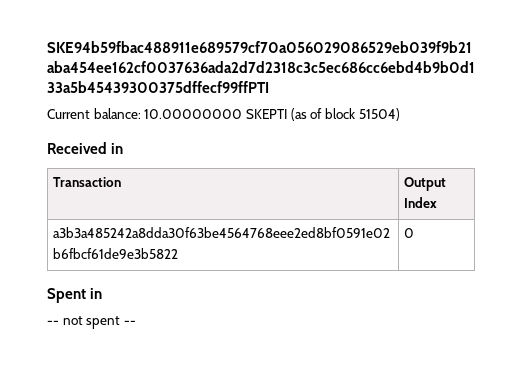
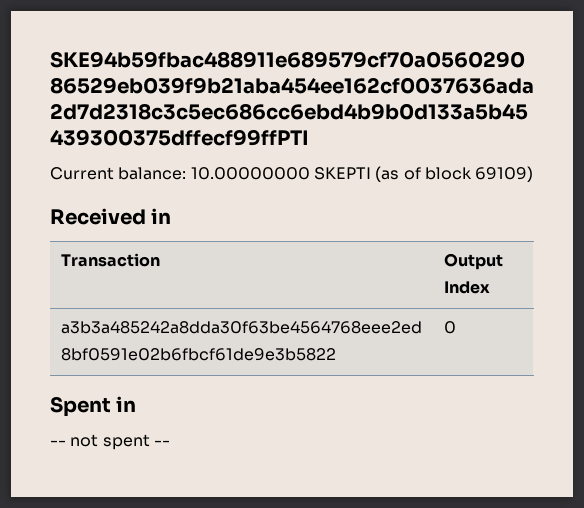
[358,108,400,121] 51504) -> [475,166,534,182] 69109)

